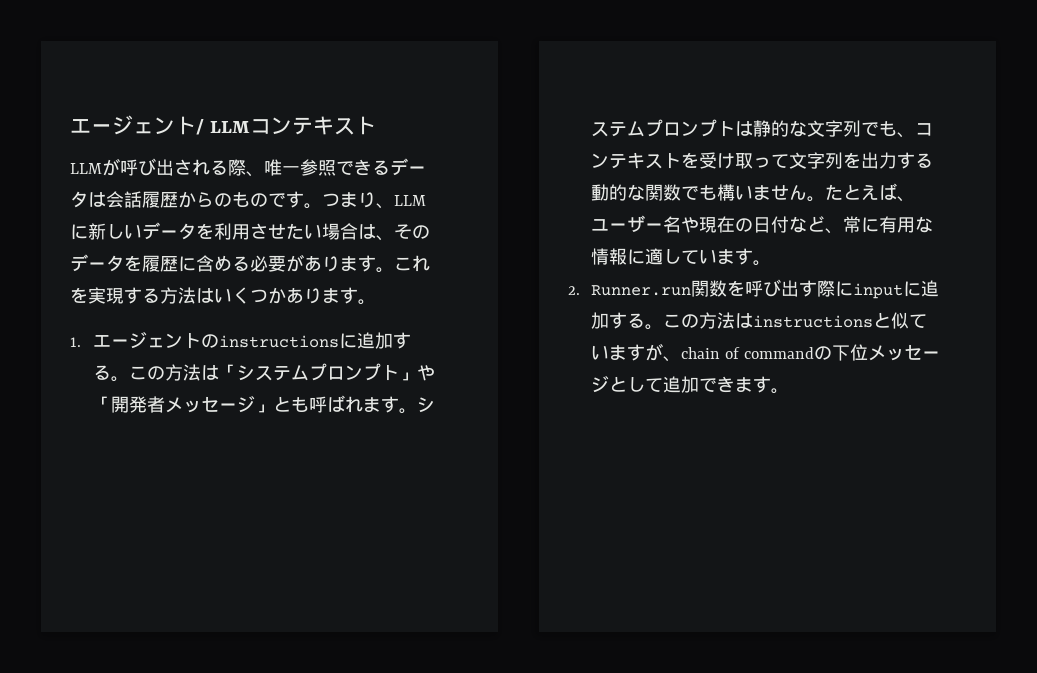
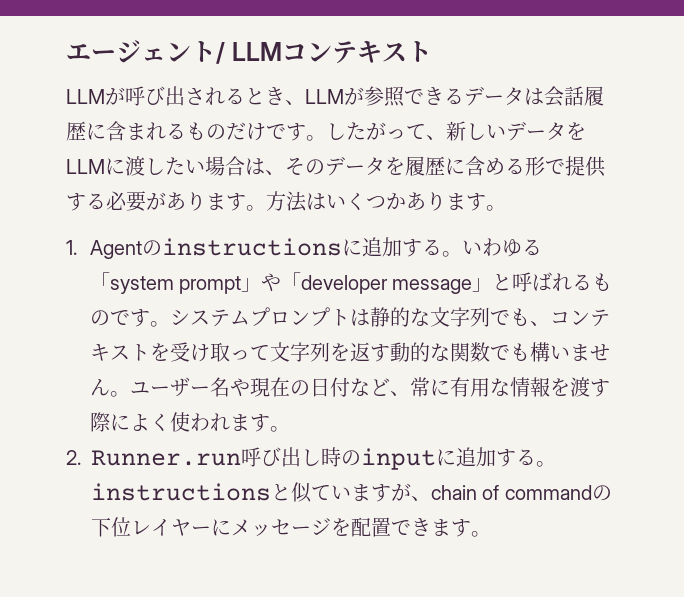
[228,159,300,177] 際、唯一 -> [245,87,364,105] とき、LLMが
[178,191,426,209] [70,224,88,240] からのものです。つまり、LLMに -> [86,121,446,141] に含まれるものだけです。したがって、
[214,223,286,240] 利用させ -> [66,156,165,176] LLMに渡し
(250, 263) none -> [525,156,606,177] [66,193,106,211] 形で提供する
[394,255,430,272] [70,287,160,304] これを実現する -> (266, 208) none
[93,332,202,349] エージェント -> [89,240,142,259] Agent
[129,363,436,381] [93,395,382,413] この方法は「システムプロンプト」や「開発者メッセージ」とも呼ばれま -> [461,238,542,257] [89,272,613,294] [89,310,130,326] いわゆる「system prompt」や「developer message」と呼ばれるもので
[861,152,934,169] 出力する -> [349,342,390,362] 返す
[825,183,916,202] たとえば、 -> (130, 394) none
[627,248,718,265] に適してい -> [549,377,610,397] [89,412,230,432] を渡す際によく使われ
[691,279,854,297] 関数を呼び出す際に -> [241,447,361,467] 呼び出し時の
[663,312,754,329] この方法は -> (556, 464) none
[867,344,940,361] [591,376,700,393] メッセージとして追加 -> [131,517,391,537] レイヤーにメッセージを配置

